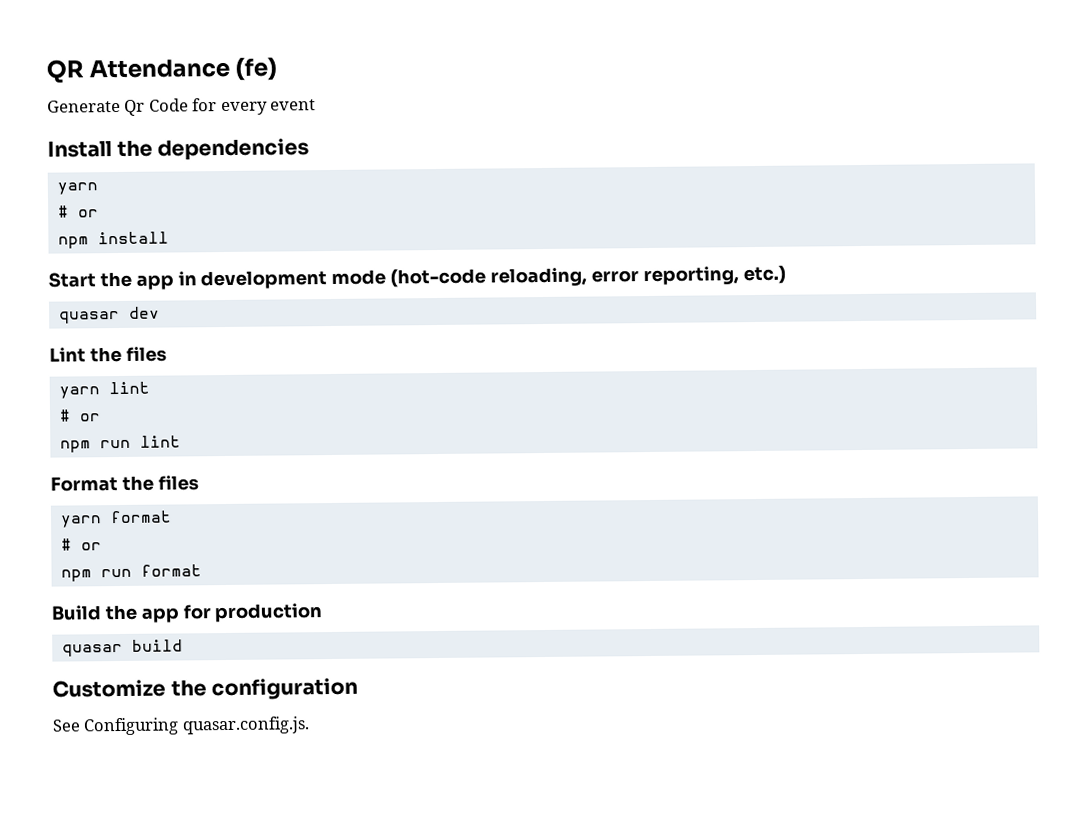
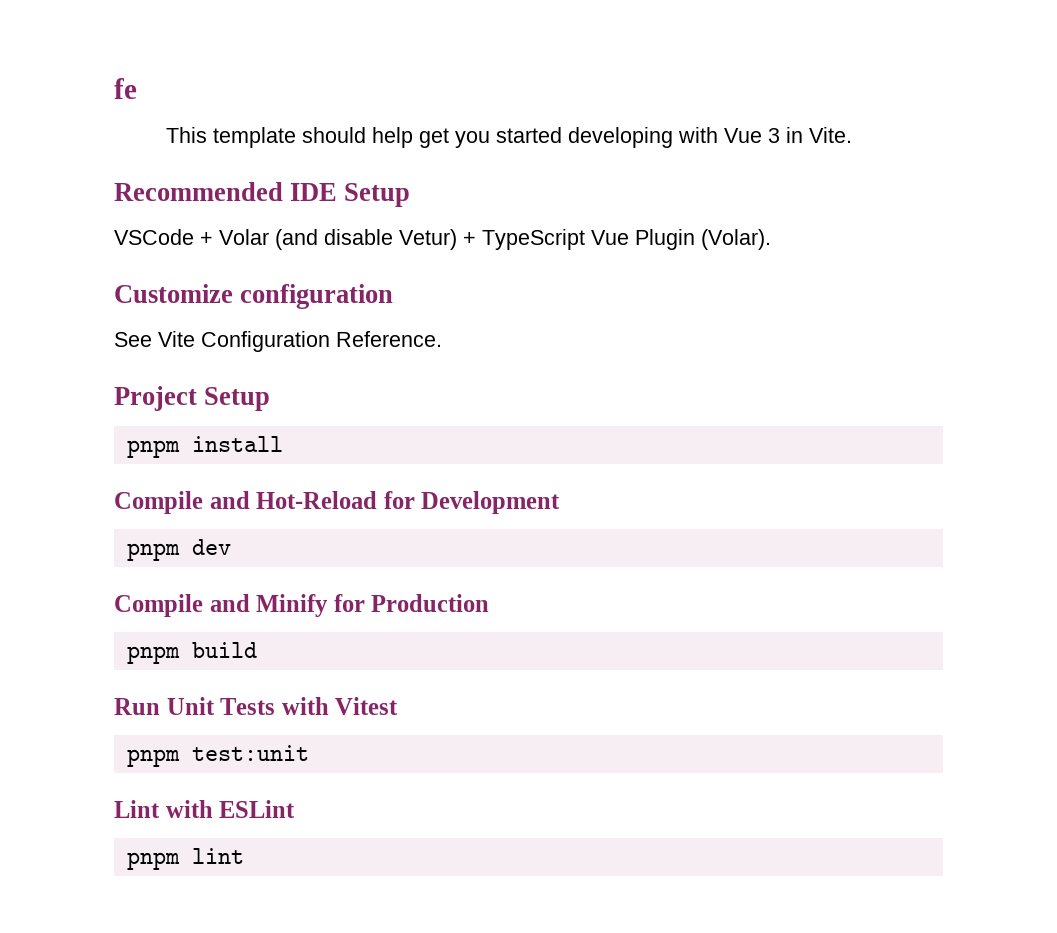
[46,57,278,84] [47,98,317,116] [47,138,310,161] [56,182,98,195] [57,205,99,218] [57,231,169,249] [48,265,786,290] [58,306,160,324] [49,346,167,363] [58,381,150,399] [58,409,101,422] [59,435,181,453] [50,475,199,492] [59,510,172,528] [60,538,102,551] [60,564,202,582] [51,603,324,623] [61,639,183,657] QR Attendance (fe) // Generate Qr Code for every event // Install the dependencies // yarn // # or // npm install // Start the app in development mode (hot-code reloading, error reporting, etc.) // quasar dev // Lint the files // yarn lint // # or // npm run lint // Format the files // yarn format // # or // npm run format // Build the app for production // quasar build -> [114,78,137,99] [166,127,853,148] [114,182,411,207] [114,229,771,250] fe // This template should help get you started developing with Vue 3 in Vite. // Recommended IDE Setup // VSCode + Volar (and disable Vetur) + TypeScript Vue Plugin (Volar).
[170,680,207,697] the -> (233, 293) none
[83,716,310,736] Configuring quasar.config.js. -> [158,331,442,352] [114,386,271,411] [126,436,283,458] [114,491,561,514] [126,539,231,561] [114,594,490,617] [126,642,257,664] [114,697,399,715] [126,745,309,767] [114,800,296,818] [126,848,244,870] Vite Configuration Reference. // Project Setup // pnpm install // Compile and Hot-Reload for Development // pnpm dev // Compile and Minify for Production // pnpm build // Run Unit Tests with Vitest // pnpm test:unit // Lint with ESLint // pnpm lint

